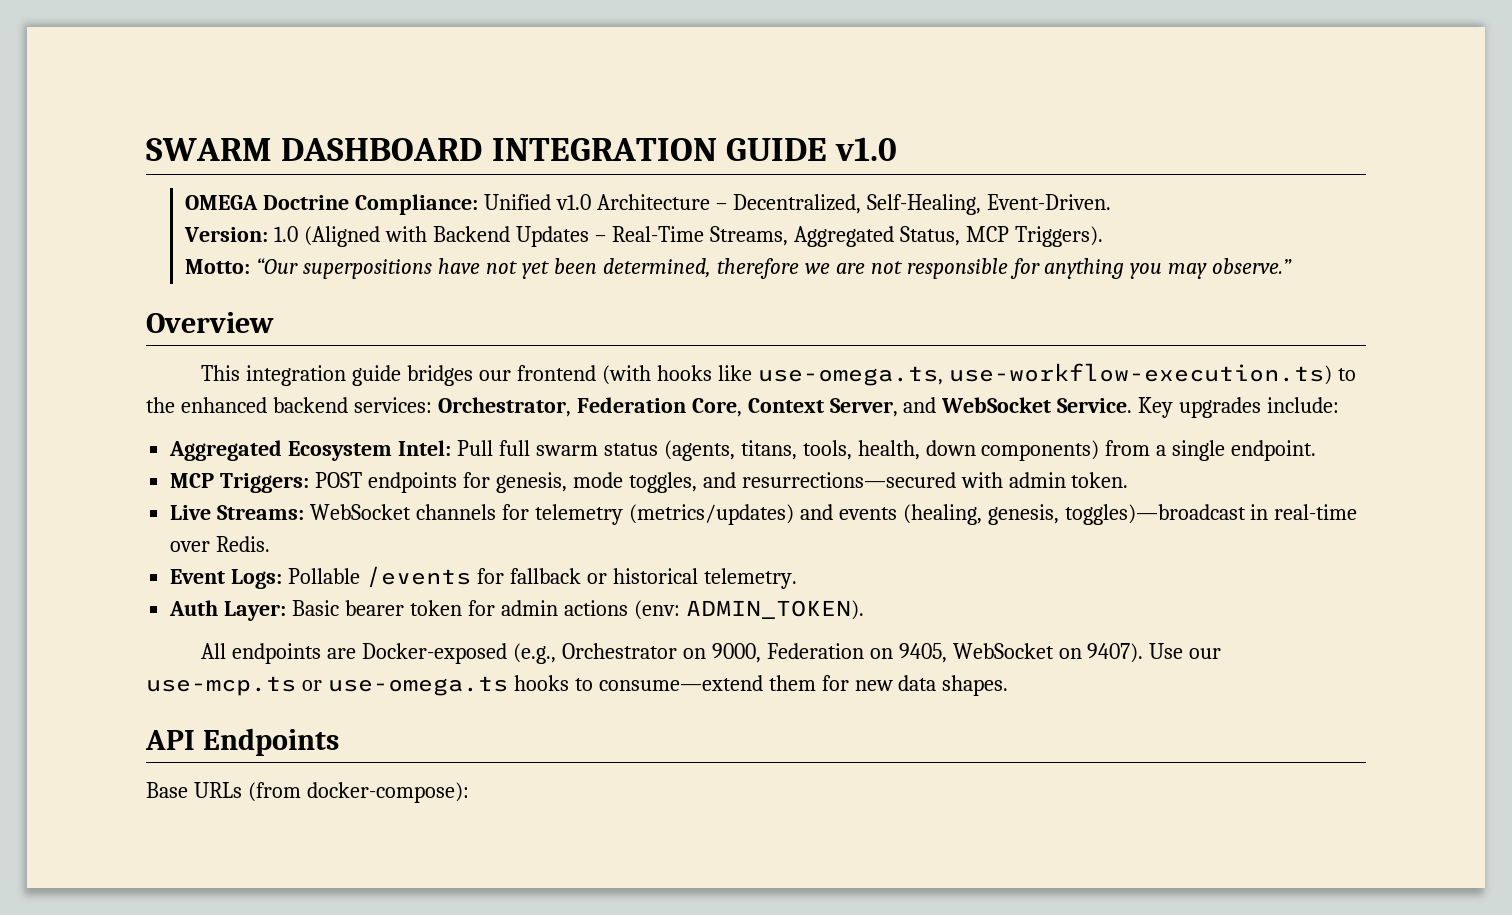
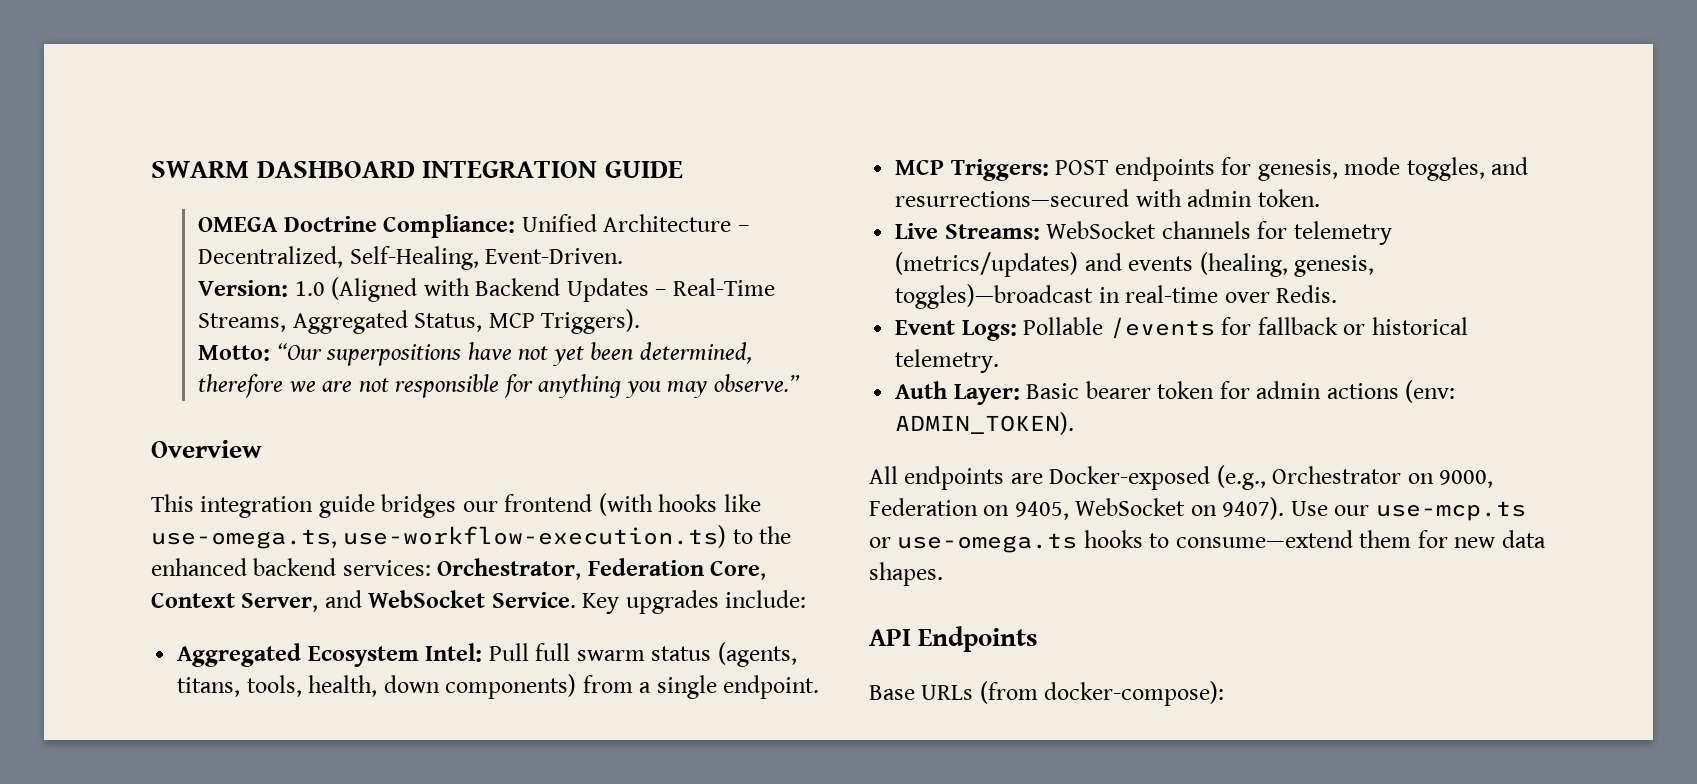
[835,137,898,161] v1.0 -> (683, 169) none
[556,194,592,210] v1.0 -> (597, 223) none

